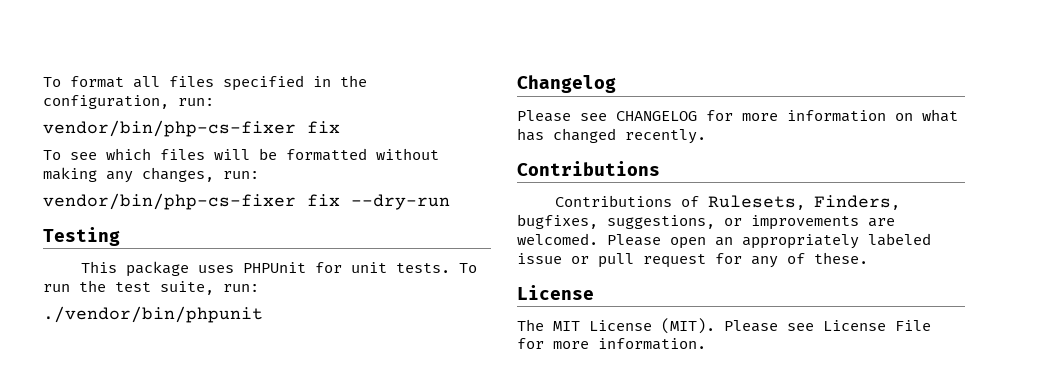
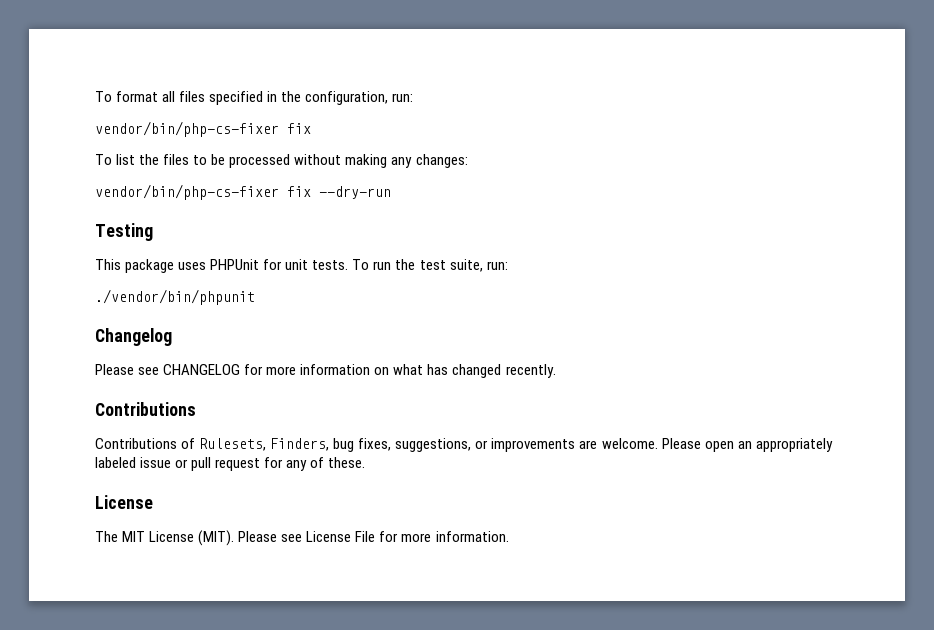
[70,148,367,161] see which files will be formatted -> [116,154,291,168] list the files to be processed
[142,167,259,182] changes, run: -> [415,154,468,168] changes:
[517,214,598,229] bugfixes, -> [333,438,392,452] bug fixes,
[517,233,598,245] welcomed. -> [601,438,658,449] welcome.

